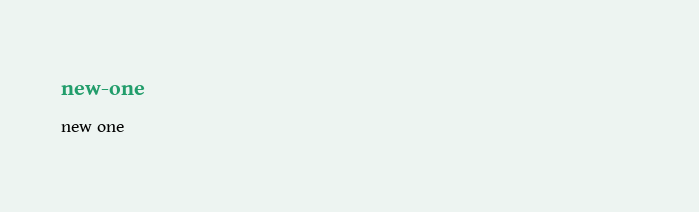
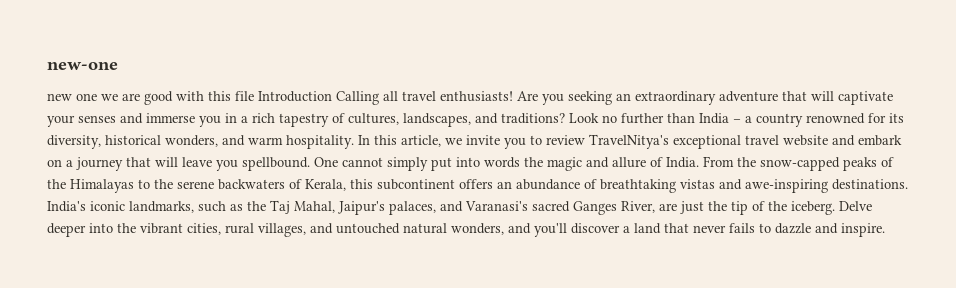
(124, 128) none -> [101,91,893,105] [47,113,904,127] [47,134,902,149] [47,156,894,171] [47,179,908,193] [47,200,872,215] [47,223,885,237] we are good with this file Introduction Calling all travel enthusiasts! Are you seeking an extraordinary adventure that will captivate your senses and immerse you in a rich tapestry of cultures, landscapes, and traditions? Look no further than India – a country renowned for its diversity, historical wonders, and warm hospitality. In this article, we invite you to review TravelNitya's exceptional travel website and embark on a journey that will leave you spellbound. One cannot simply put into words the magic and allure of India. From the snow-capped peaks of the Himalayas to the serene backwaters of Kerala, this subcontinent offers an abundance of breathtaking vistas and awe-inspiring destinations. India's iconic landmarks, such as the Taj Mahal, Jaipur's palaces, and Varanasi's sacred Ganges River, are just the tip of the iceberg. Delve deeper into the vibrant cities, rural villages, and untouched natural wonders, and you'll discover a land that never fails to dazzle and inspire.

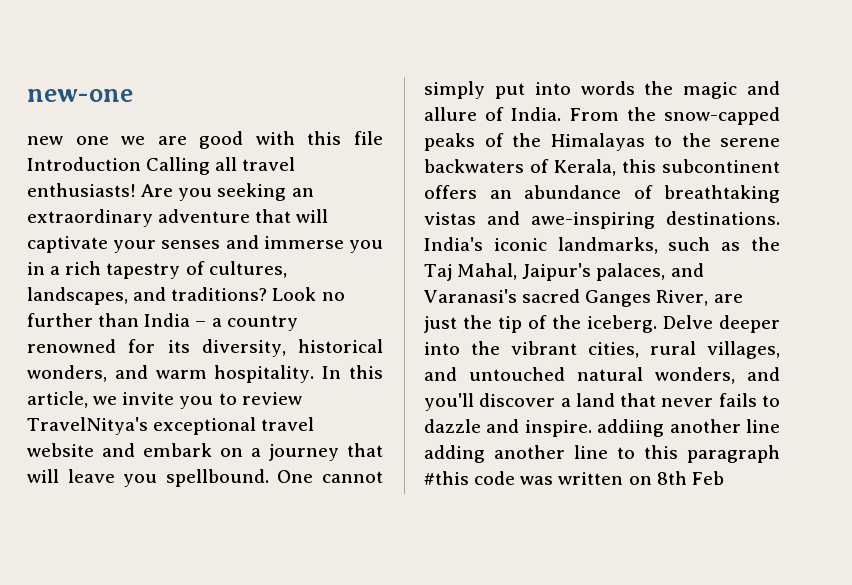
(885, 230) none -> [597,419,780,437] [424,445,780,463] [424,471,724,485] addiing another line adding another line to this paragraph #this code was written on 8th Feb

